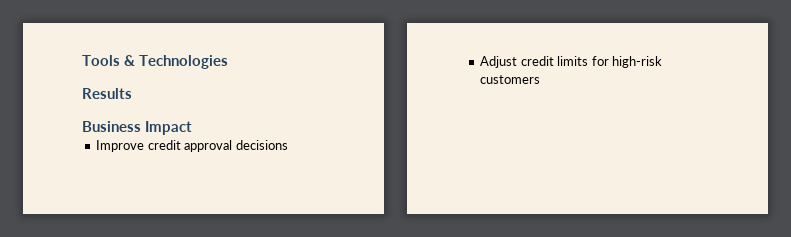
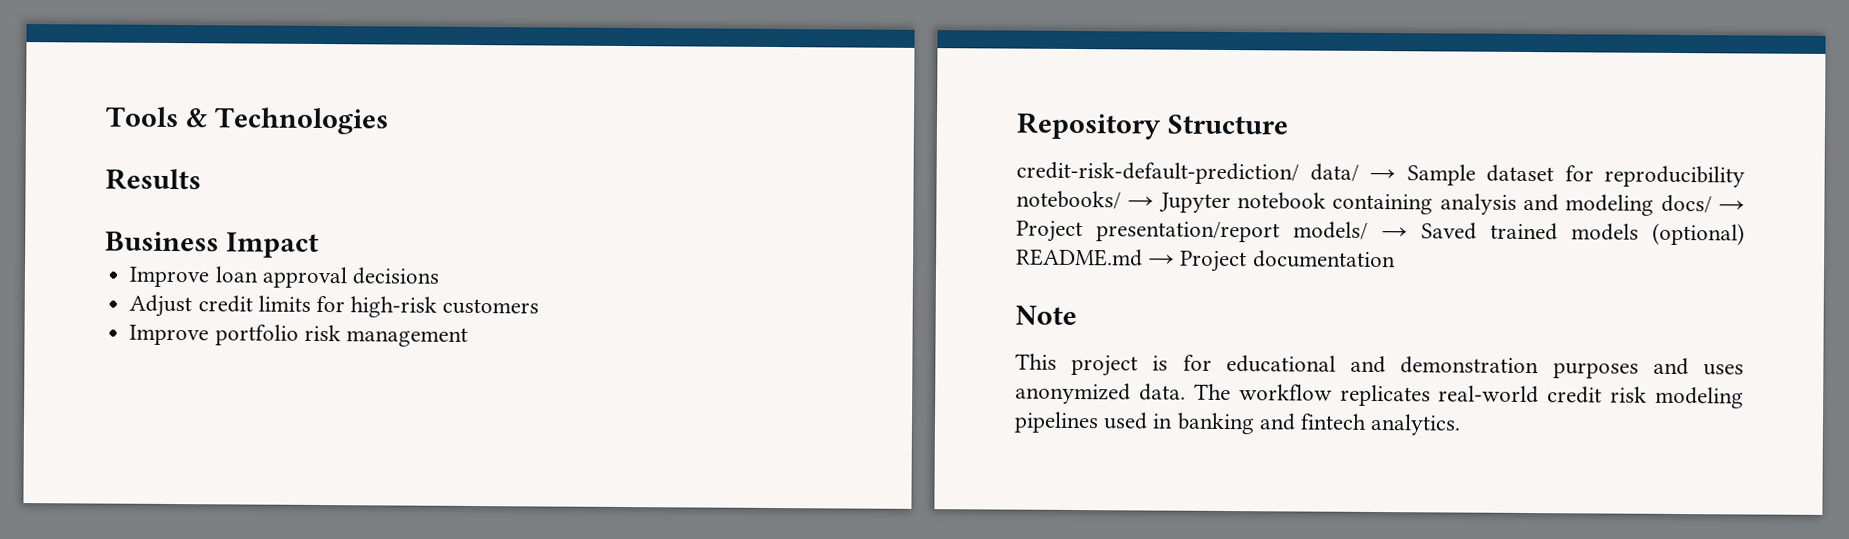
[147,140,181,150] credit -> [214,266,259,283] loan
(541, 79) none -> [129,324,468,347] [1016,112,1289,140] [1016,161,1745,188] [1016,190,1745,216] [1016,220,1745,246] [1016,248,1396,273] [1015,305,1077,326] [1015,353,1744,379] [1015,382,1744,409] [1014,411,1462,436] // Improve portfolio risk management // Repository Structure // credit-risk-default-prediction/ data/ → Sample dataset for reproducibility notebooks/ → Jupyter notebook containing analysis and modeling docs/ → Project presentation/report models/ → Saved trained models (optional) README.md → Project documentation // Note // This project is for educational and demonstration purposes and uses anonymized data. The workflow replicates real-world credit risk modeling pipelines used in banking and fintech analytics.

